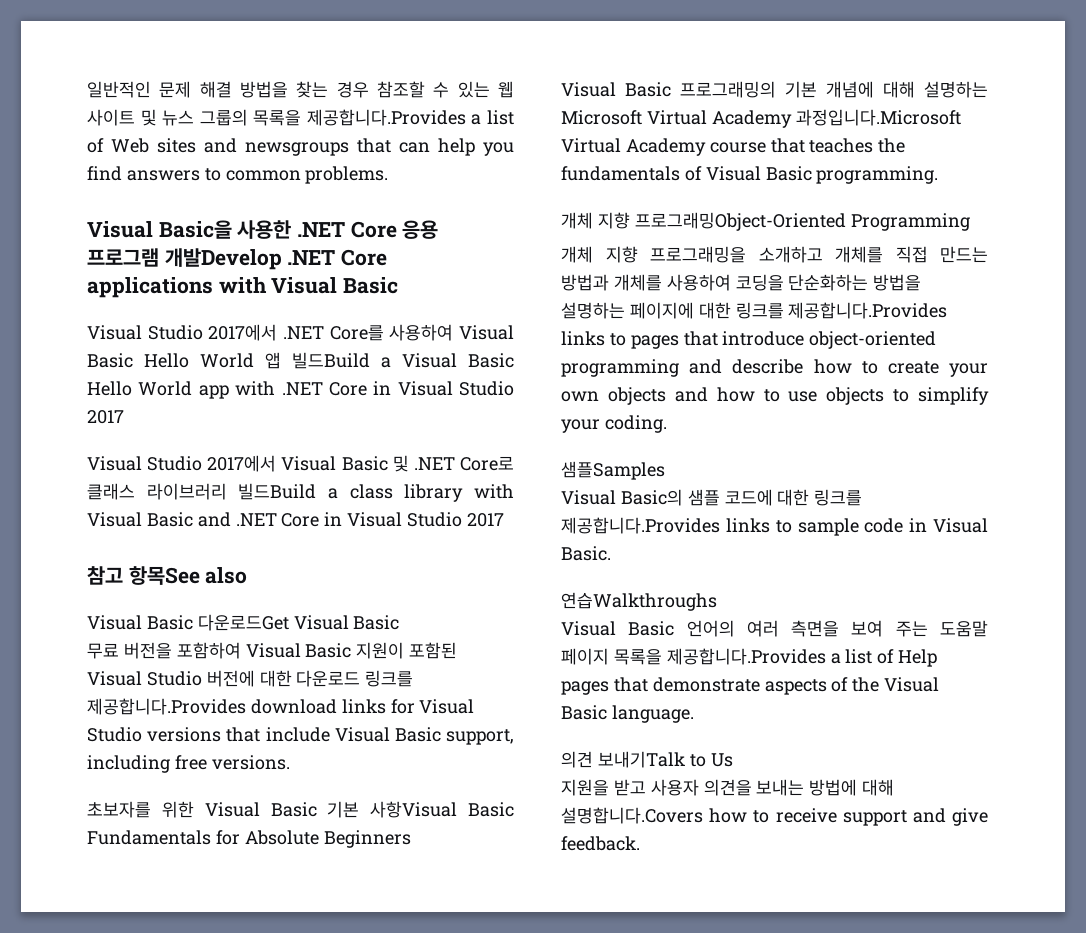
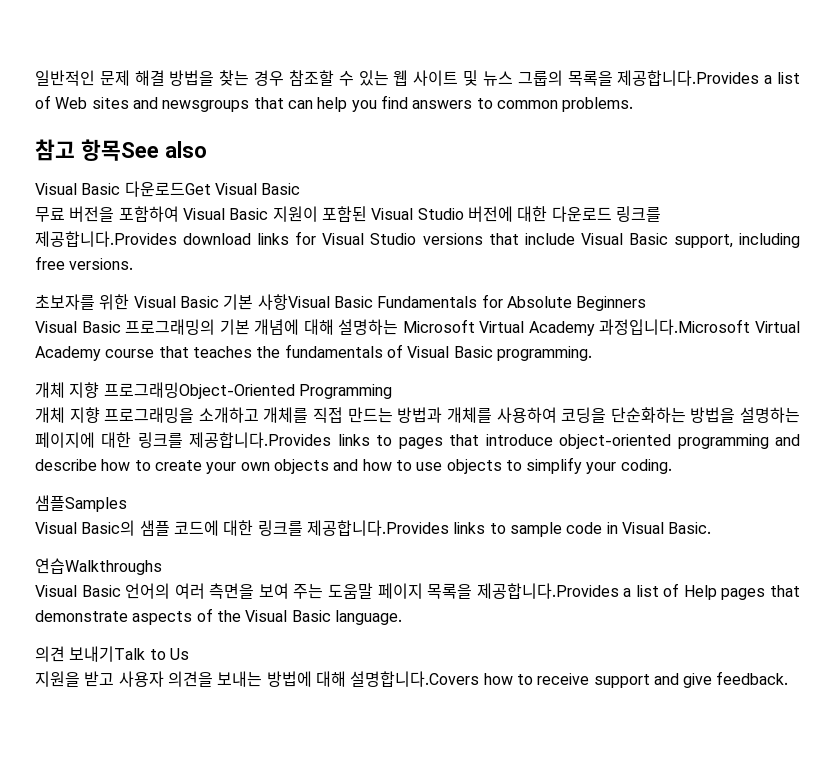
[87,220,439,239] [87,248,388,270] [87,277,399,298] [87,324,515,341] [87,352,514,369] [87,381,514,399] [87,410,124,424] [87,455,514,472] [87,483,515,502] [87,512,504,527] // Visual Basic을 사용한 .NET Core 응용 프로그램 개발Develop .NET Core applications with Visual Basic // Visual Studio 2017에서 .NET Core를 사용하여 Visual Basic Hello World 앱 빌드Build a Visual Basic Hello World app with .NET Core in Visual Studio 2017 // Visual Studio 2017에서 Visual Basic 및 .NET Core로 클래스 라이브러리 빌드Build a class library with Visual Basic and .NET Core in Visual Studio 2017 -> (634, 104) none

